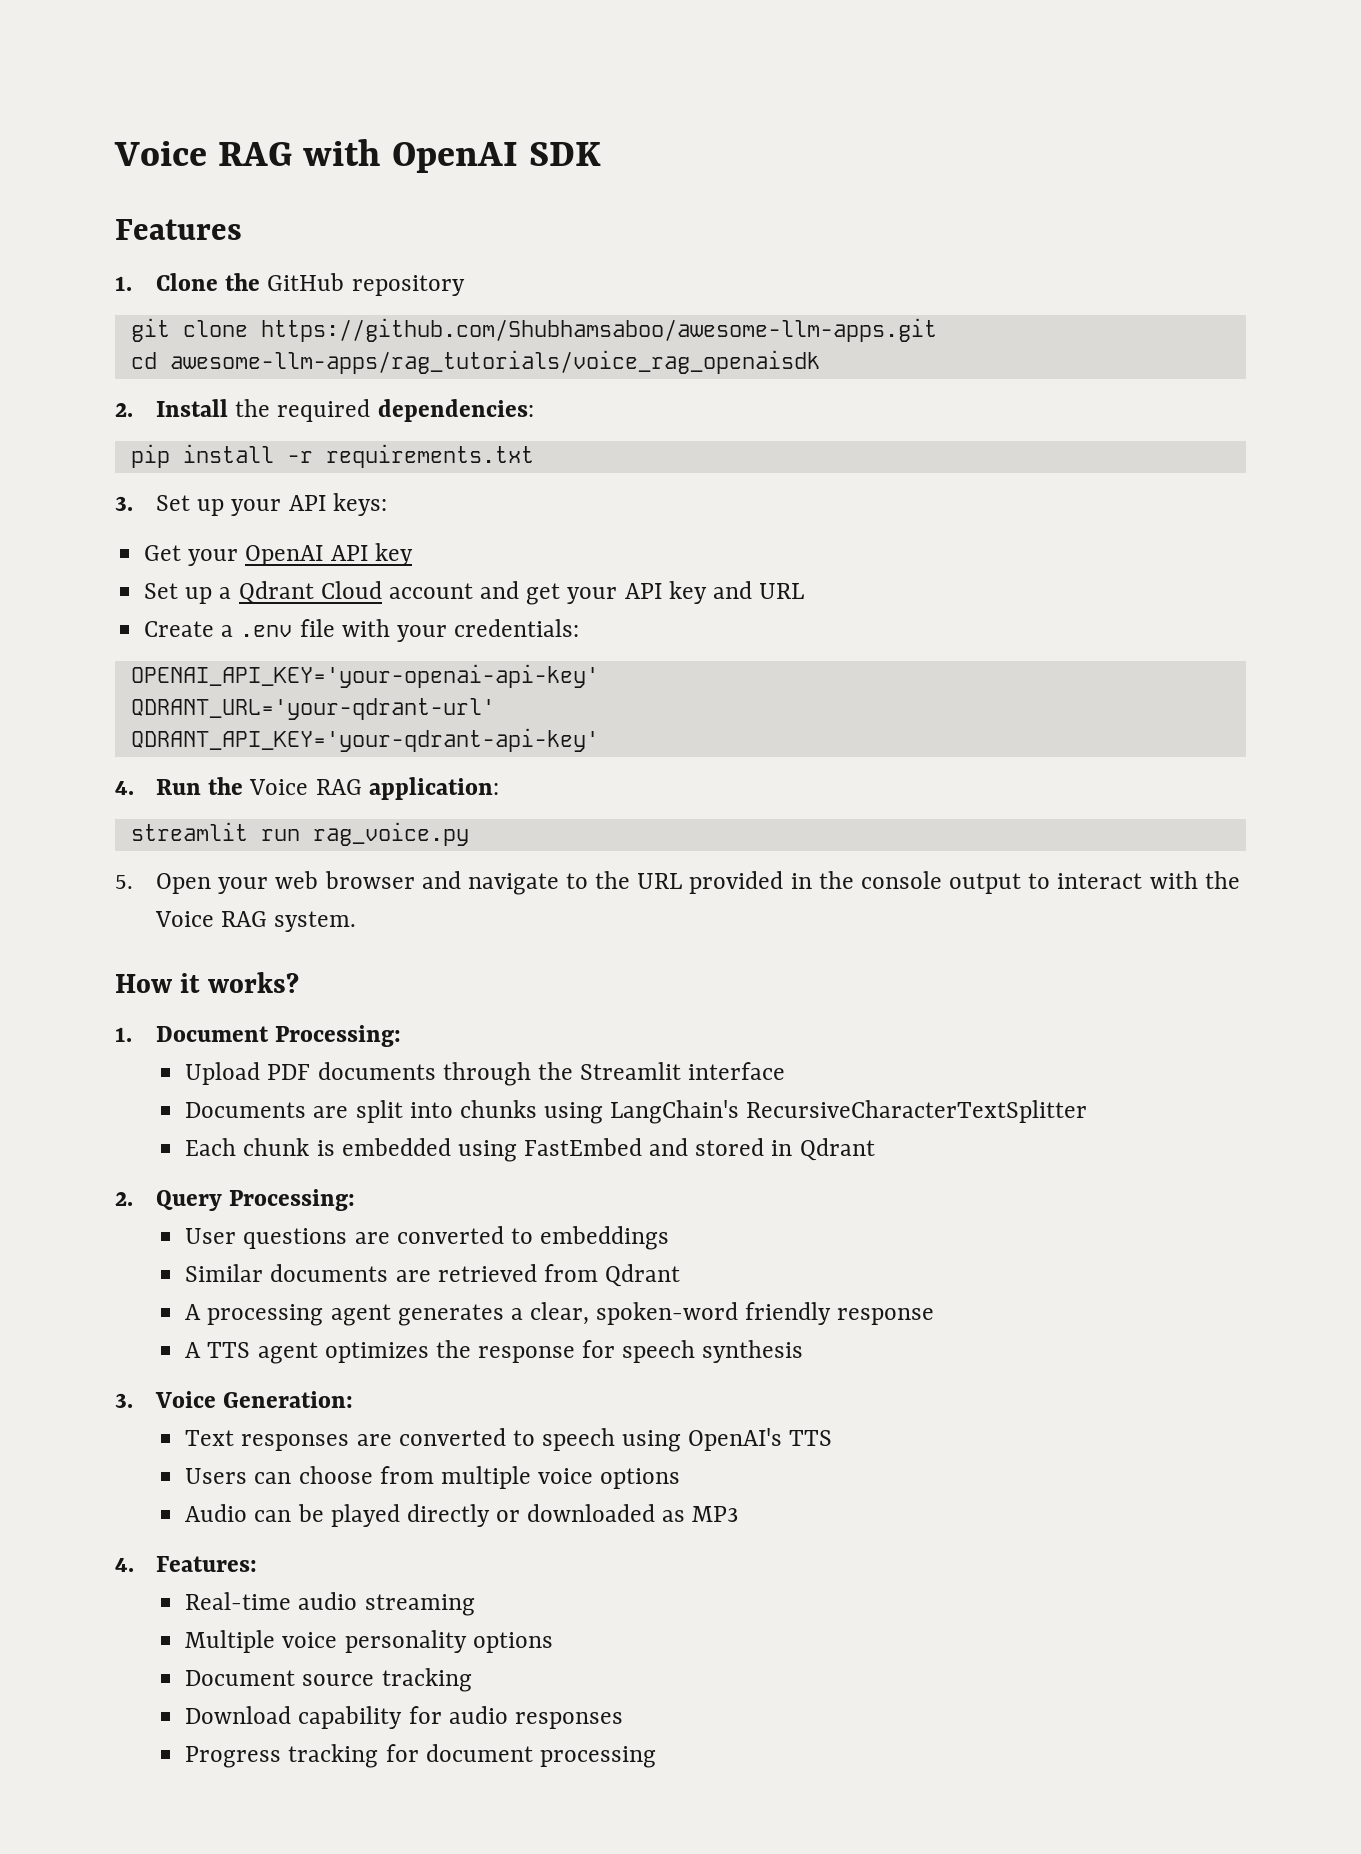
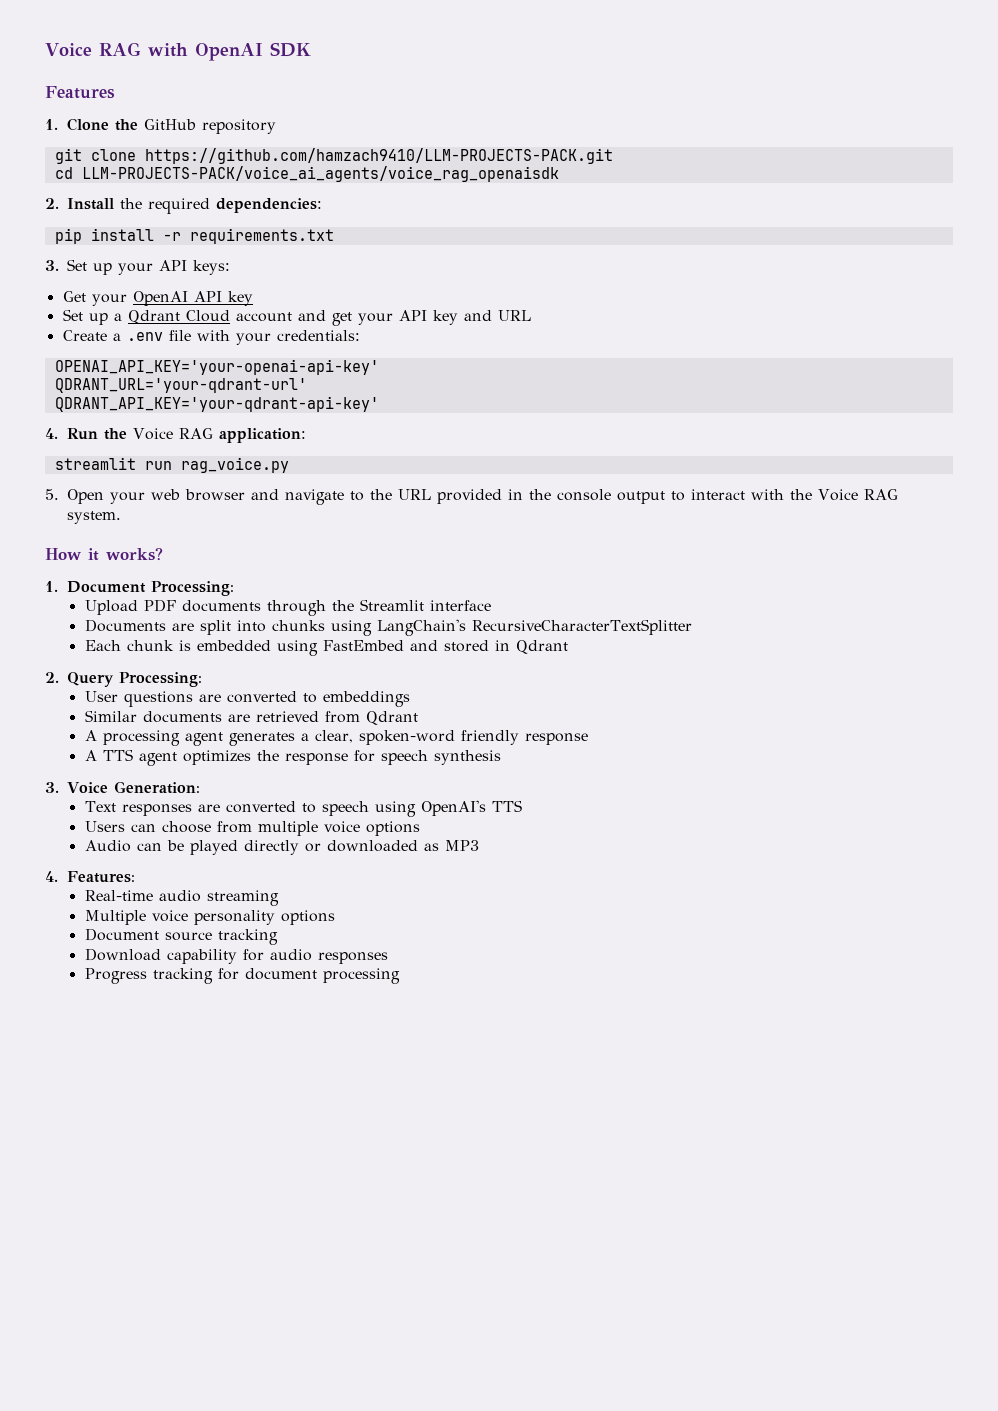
[260,318,937,342] https://github.com/Shubhamsaboo/awesome-llm-apps.git -> [144,148,613,164] https://github.com/hamzach9410/LLM-PROJECTS-PACK.git
[169,350,820,374] awesome-llm-apps/rag_tutorials/voice_rag_openaisdk -> [81,166,559,182] LLM-PROJECTS-PACK/voice_ai_agents/voice_rag_openaisdk

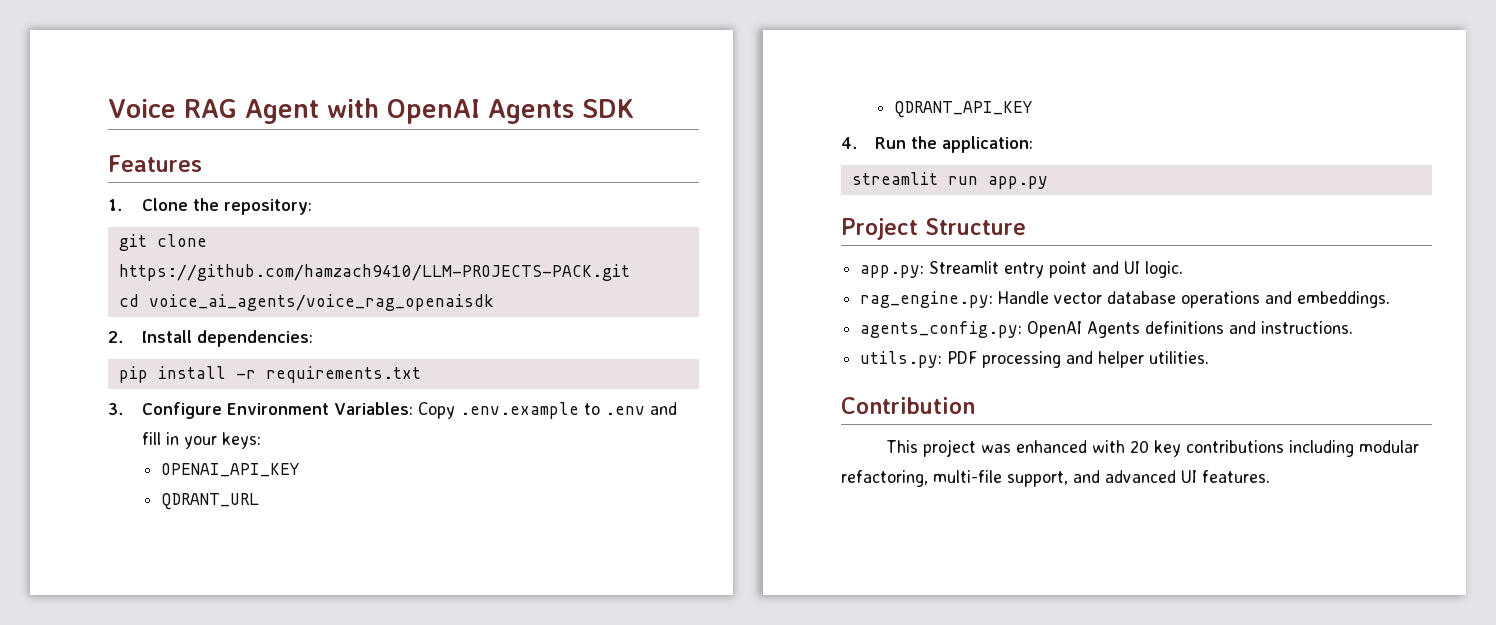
[45,42,141,56] Voice RAG -> [108,99,319,124] Voice RAG Agent
(263, 52) none -> [487,99,574,124] Agents
[144,119,277,134] GitHub repository -> [223,199,312,215] repository:
[81,166,559,182] LLM-PROJECTS-PACK/voice_ai_agents/voice_rag_openaisdk -> [148,294,494,311] voice_ai_agents/voice_rag_openaisdk
[120,198,211,214] the required -> (192, 336) none
[67,259,231,275] [62,291,253,306] [62,309,531,326] [62,330,360,345] [54,359,379,375] [54,378,307,393] [54,396,379,412] Set up your API keys: // Get your OpenAI API key // Set up a Qdrant Cloud account and get your API key and URL // Create a .env file with your credentials: // OPENAI_API_KEY='your-openai-api-key' // QDRANT_URL='your-qdrant-url' // QDRANT_API_KEY='your-qdrant-api-key' -> [141,402,677,419] [141,432,261,449] [161,463,300,477] [161,493,260,510] [894,101,1033,118] Configure Environment Variables: Copy .env.example to .env and fill in your keys: // OPENAI_API_KEY // QDRANT_URL // QDRANT_API_KEY
[133,428,214,440] Voice RAG -> (937, 142) none
[180,457,289,473] [45,489,899,505] [67,511,122,524] [45,547,163,561] [45,581,235,596] [84,599,491,616] [84,619,692,636] [84,640,568,656] [45,672,203,687] [84,691,410,707] [84,710,418,725] [84,730,588,746] [84,749,501,766] [45,781,201,794] [84,800,522,817] [84,821,420,836] [84,840,479,855] [45,871,136,883] [84,890,279,906] [84,910,335,925] [84,928,278,945] [84,948,388,964] [84,968,400,984] rag_voice.py // 5. Open your web browser and navigate to the URL provided in the console output to interact with the Voice RAG system. // How it works? // 1. Document Processing: // Upload PDF documents through the Streamlit interface // Documents are split into chunks using LangChain's RecursiveCharacterTextSplitter // Each chunk is embedded using FastEmbed and stored in Qdrant // 2. Query Processing: // User questions are converted to embeddings // Similar documents are retrieved from Qdrant // A processing agent generates a clear, spoken-word friendly response // A TTS agent optimizes the response for speech synthesis // 3. Voice Generation: // Text responses are converted to speech using OpenAI's TTS // Users can choose from multiple voice options // Audio can be played directly or downloaded as MP3 // 4. Features: // Real-time audio streaming // Multiple voice personality options // Document source tracking // Download capability for audio responses // Progress tracking for document processing -> [987,176,1048,189] [841,218,1026,240] [860,261,1184,278] [860,291,1391,308] [860,321,1354,338] [860,351,1210,368] [841,397,975,414] [885,439,1419,457] [841,470,1270,487] app.py // Project Structure // app.py: Streamlit entry point and UI logic. // rag_engine.py: Handle vector database operations and embeddings. // agents_config.py: OpenAI Agents definitions and instructions. // utils.py: PDF processing and helper utilities. // Contribution // This project was enhanced with 20 key contributions including modular refactoring, multi-file support, and advanced UI features.

